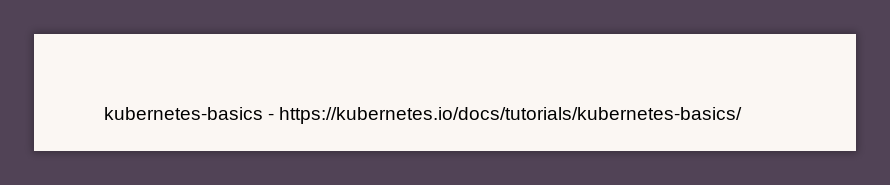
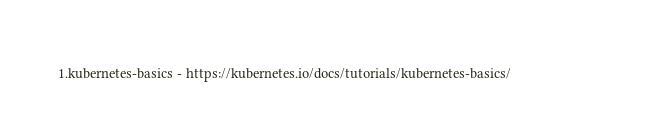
[104,107,263,120] kubernetes-basics -> [58,68,173,79] 1.kubernetes-basics

